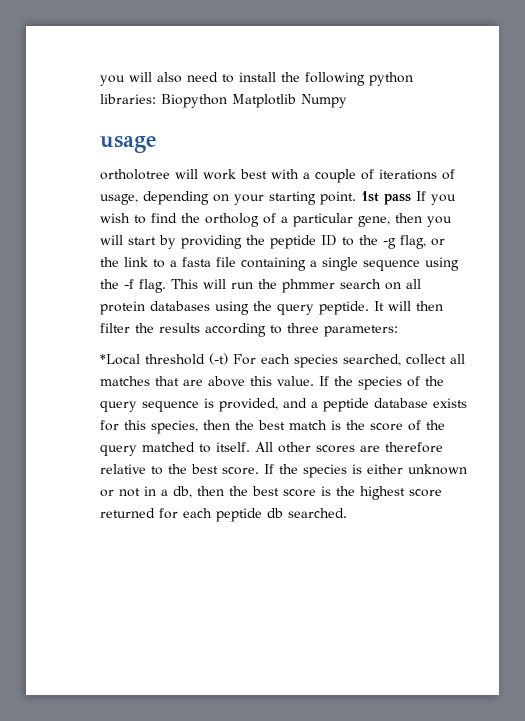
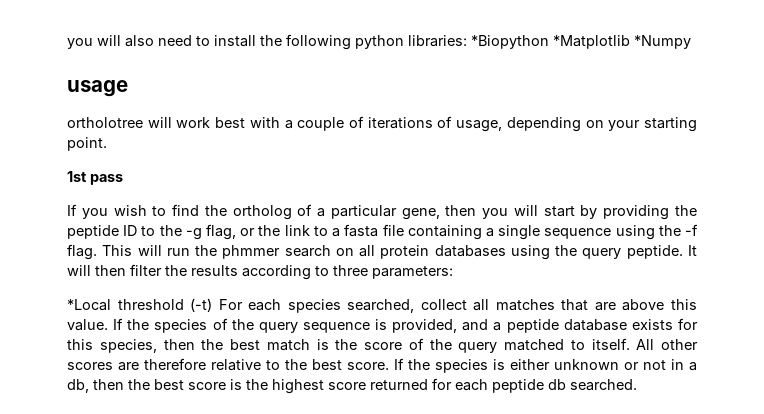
[161,94,347,108] Biopython Matplotlib Numpy -> [471,35,691,49] *Biopython *Matplotlib *Numpy
(356, 198) none -> (107, 144) //
(411, 199) none -> (123, 179) //

